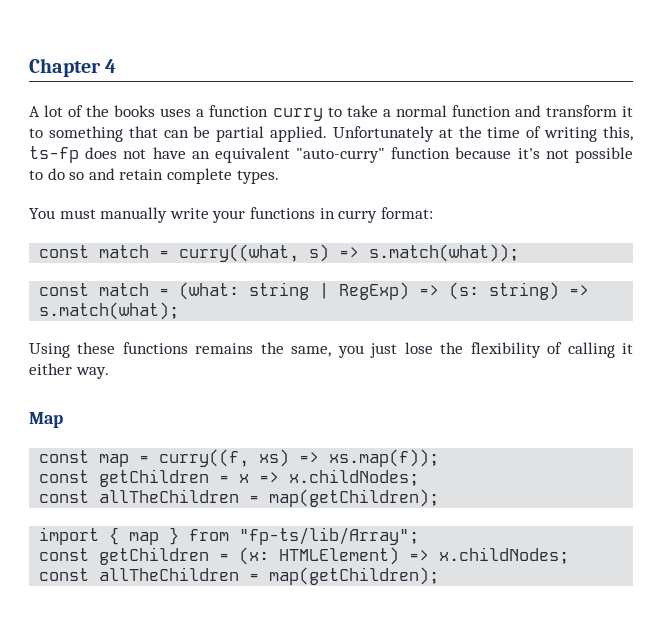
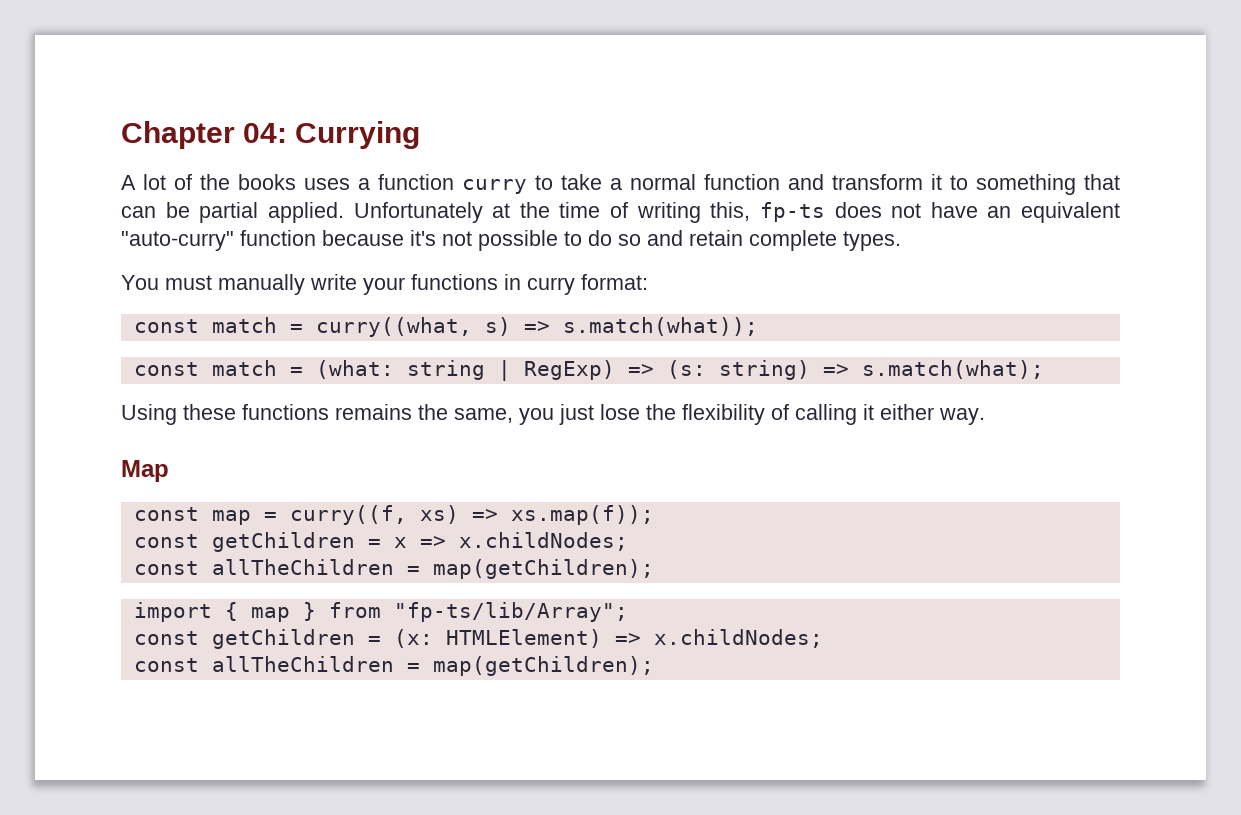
[105,59,117,73] 4 -> [243,121,421,149] 04: Currying
[29,146,79,163] ts-fp -> [759,202,825,222] fp-ts

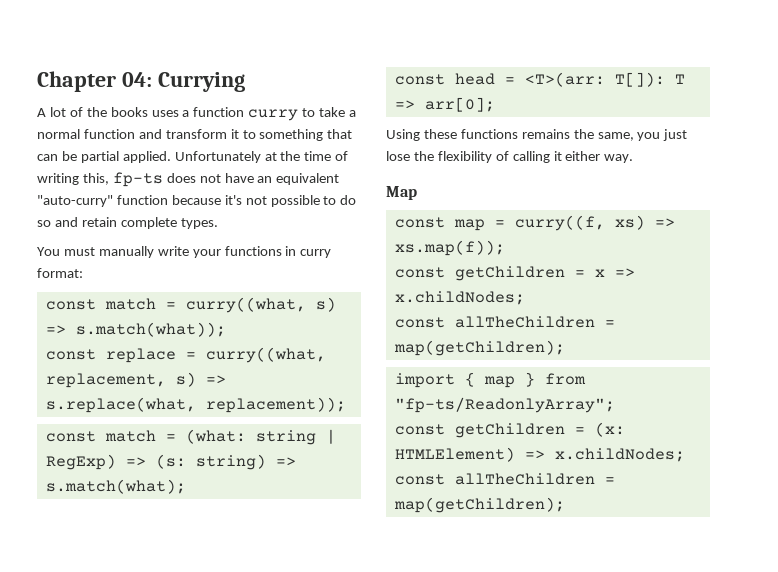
(758, 326) none -> [45,347,326,363] [45,372,226,388] [45,397,346,413] // const replace = curry((what, replacement, s) => s.replace(what, replacement));
(1044, 369) none -> [394,72,685,87] [394,97,495,112] // const head = <T>(arr: T[]): T => arr[0];
[393,602,628,622] "fp-ts/lib/Array"; -> [394,397,615,413] "fp-ts/ReadonlyArray";

